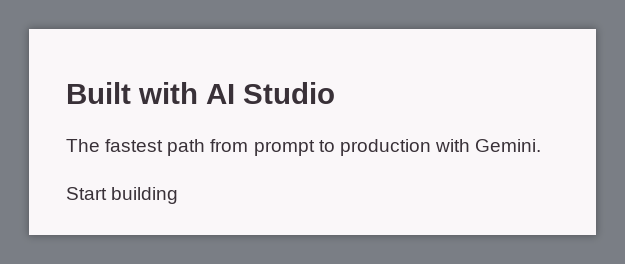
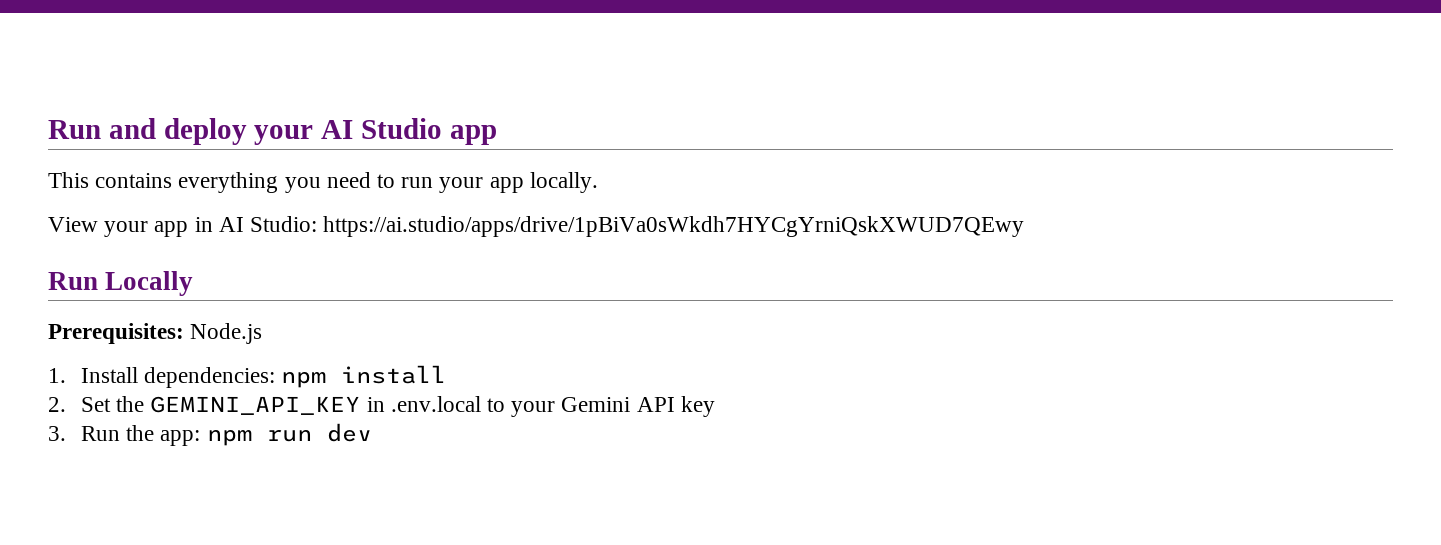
[66,82,335,104] [66,139,542,156] [66,187,179,204] Built with AI Studio // The fastest path from prompt to production with Gemini. // Start building -> [48,118,497,145] [48,172,598,193] [48,216,1025,237] [48,271,194,296] [48,323,263,344] [48,365,447,388] [48,396,715,417] [48,423,372,446] Run and deploy your AI Studio app // This contains everything you need to run your app locally. // View your app in AI Studio: https://ai.studio/apps/drive/1pBiVa0sWkdh7HYCgYrniQskXWUD7QEwy // Run Locally // Prerequisites: Node.js // 1. Install dependencies: npm install // 2. Set the GEMINI_API_KEY in .env.local to your Gemini API key // 3. Run the app: npm run dev

